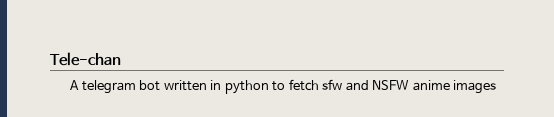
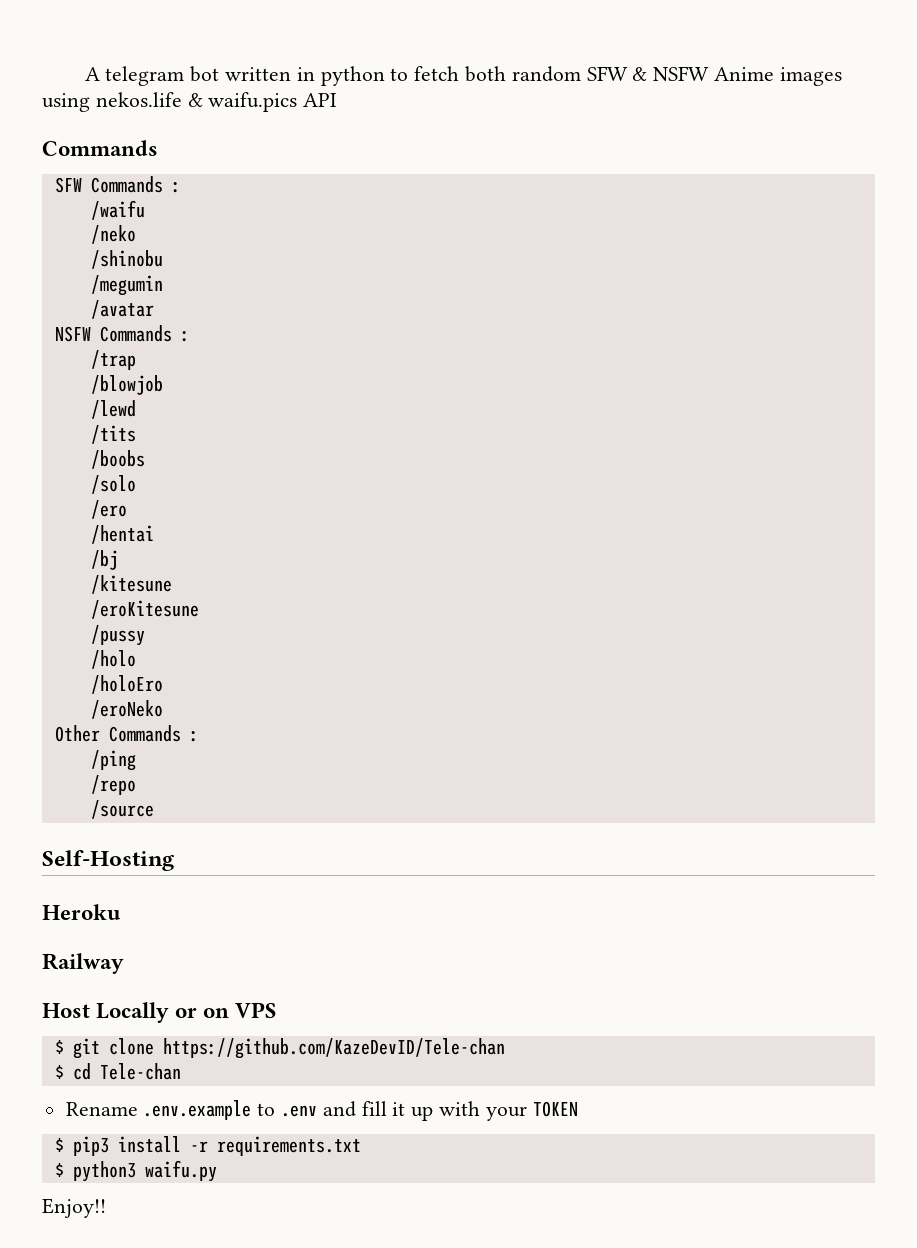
[50,52,121,66] Tele-chan // -> (84, 74) none
[322,79,497,94] sfw and NSFW anime images -> [465,66,842,86] [42,92,338,112] [42,140,158,156] [54,176,181,193] [90,200,145,220] [90,225,136,244] [90,250,163,269] [90,275,163,296] [90,300,154,319] [54,325,190,342] [90,350,136,370] [90,375,163,395] [90,400,136,419] [90,425,136,444] [90,450,145,469] [90,475,136,494] [90,500,127,519] [90,525,154,544] [90,550,118,570] [90,575,172,594] [90,600,199,619] [90,625,145,646] [90,650,136,669] [90,675,163,694] [90,700,163,719] [54,725,199,742] [90,750,136,771] [90,775,136,795] [90,800,154,819] [42,850,174,871] [42,904,121,920] [42,953,124,974] [42,1002,277,1023] [54,1038,505,1059] [54,1063,181,1080] [65,1100,578,1121] [54,1136,361,1156] [54,1160,217,1182] [42,1198,106,1218] both random SFW & NSFW Anime images using nekos.life & waifu.pics API // Commands // SFW Commands : // /waifu // /neko // /shinobu // /megumin // /avatar // NSFW Commands : // /trap // /blowjob // /lewd // /tits // /boobs // /solo // /ero // /hentai // /bj // /kitesune // /eroKitesune // /pussy // /holo // /holoEro // /eroNeko // Other Commands : // /ping // /repo // /source // Self-Hosting // Heroku // Railway // Host Locally or on VPS // $ git clone https://github.com/KazeDevID/Tele-chan // $ cd Tele-chan // Rename .env.example to .env and fill it up with your TOKEN // $ pip3 install -r requirements.txt // $ python3 waifu.py // Enjoy!!

